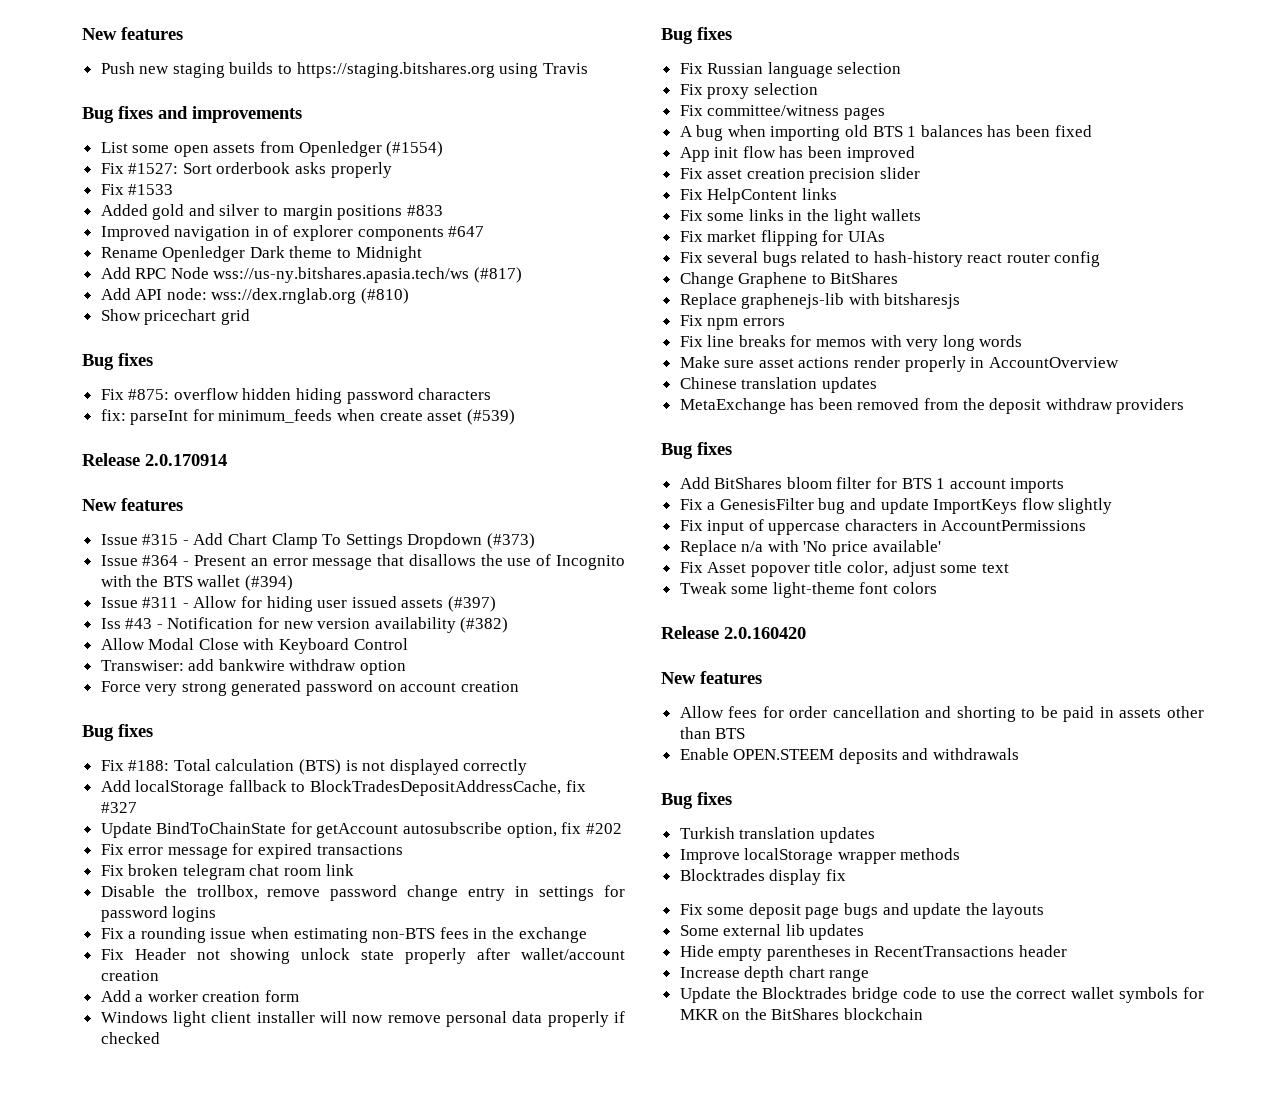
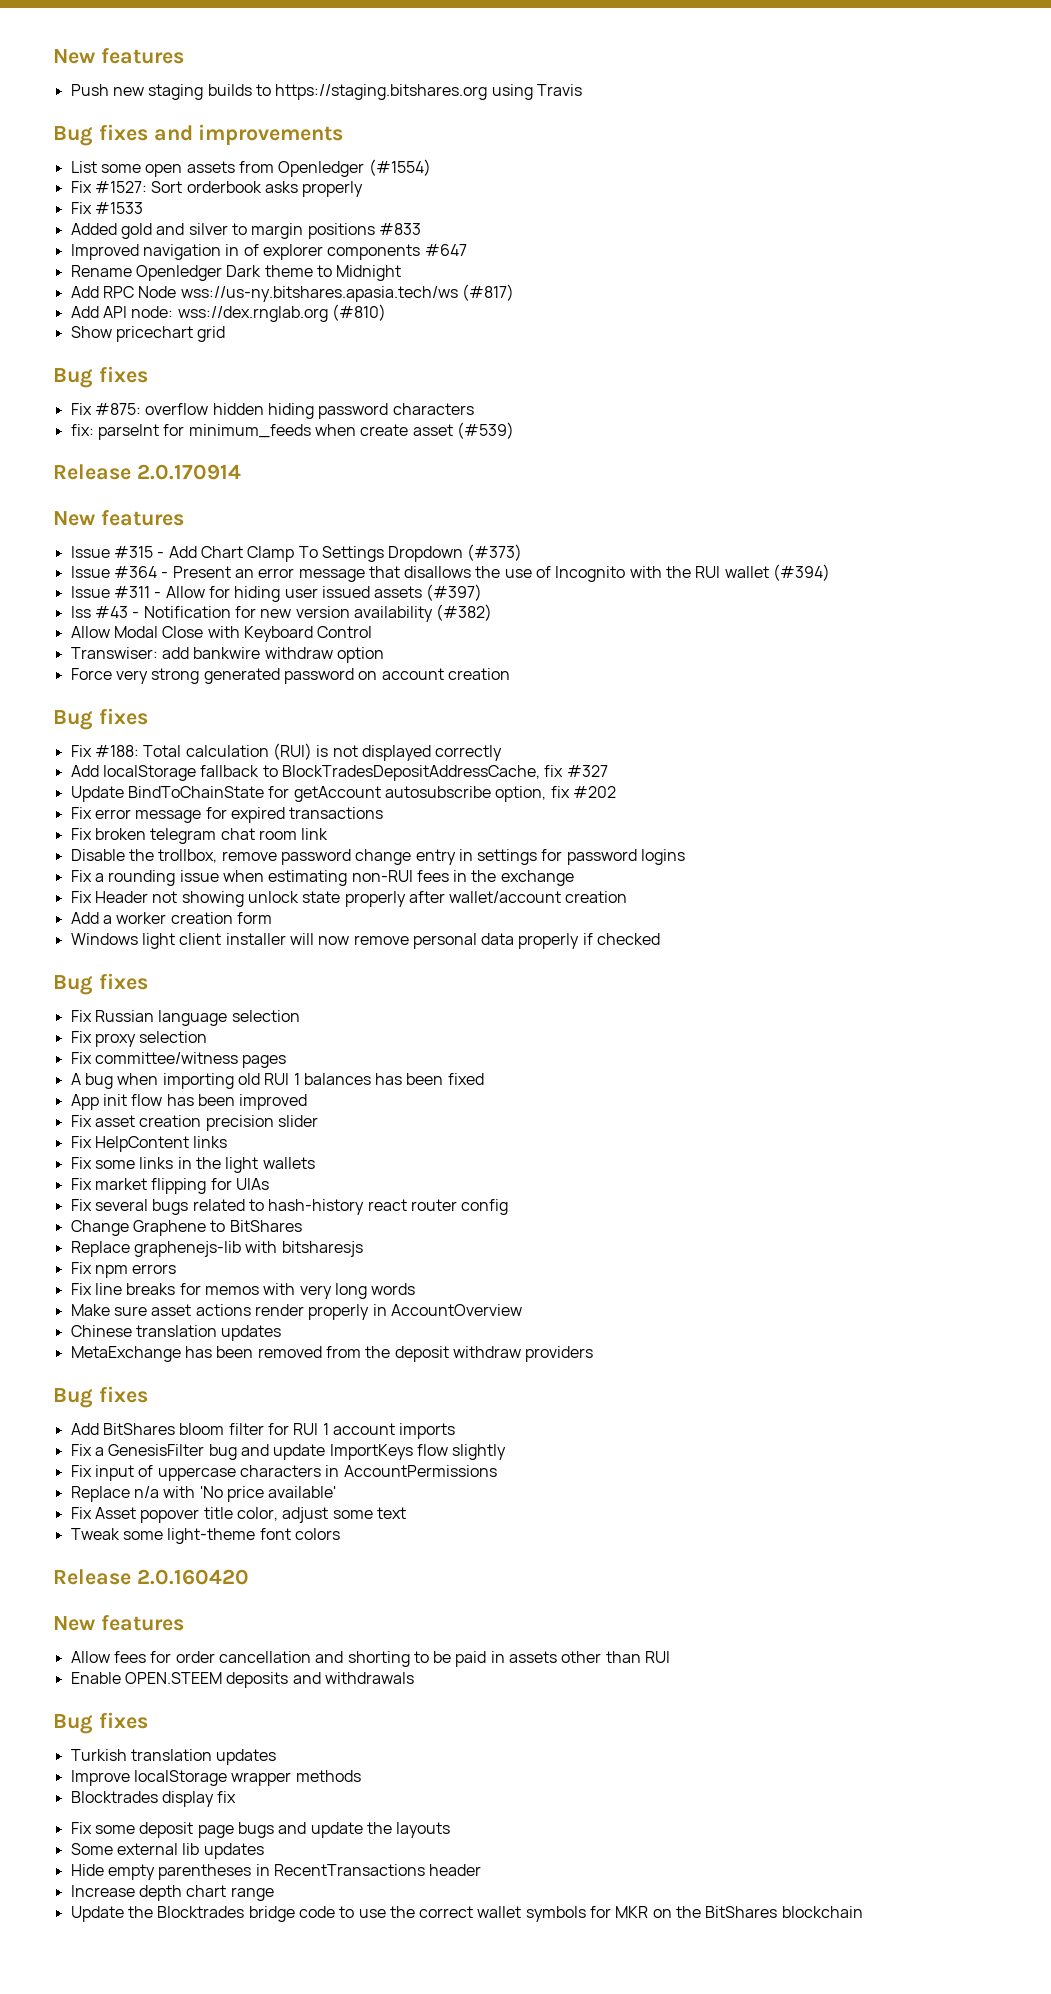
[162,576,193,587] BTS -> [695,566,721,578] RUI
[299,759,342,775] (BTS) -> [272,743,312,760] (RUI)
[372,928,436,939] non-BTS -> [351,870,413,882] non-RUI
[872,126,903,137] BTS -> [264,1073,290,1085] RUI
[901,478,932,489] BTS -> [293,1423,319,1435] RUI
[715,728,746,739] BTS -> [645,1651,671,1663] RUI

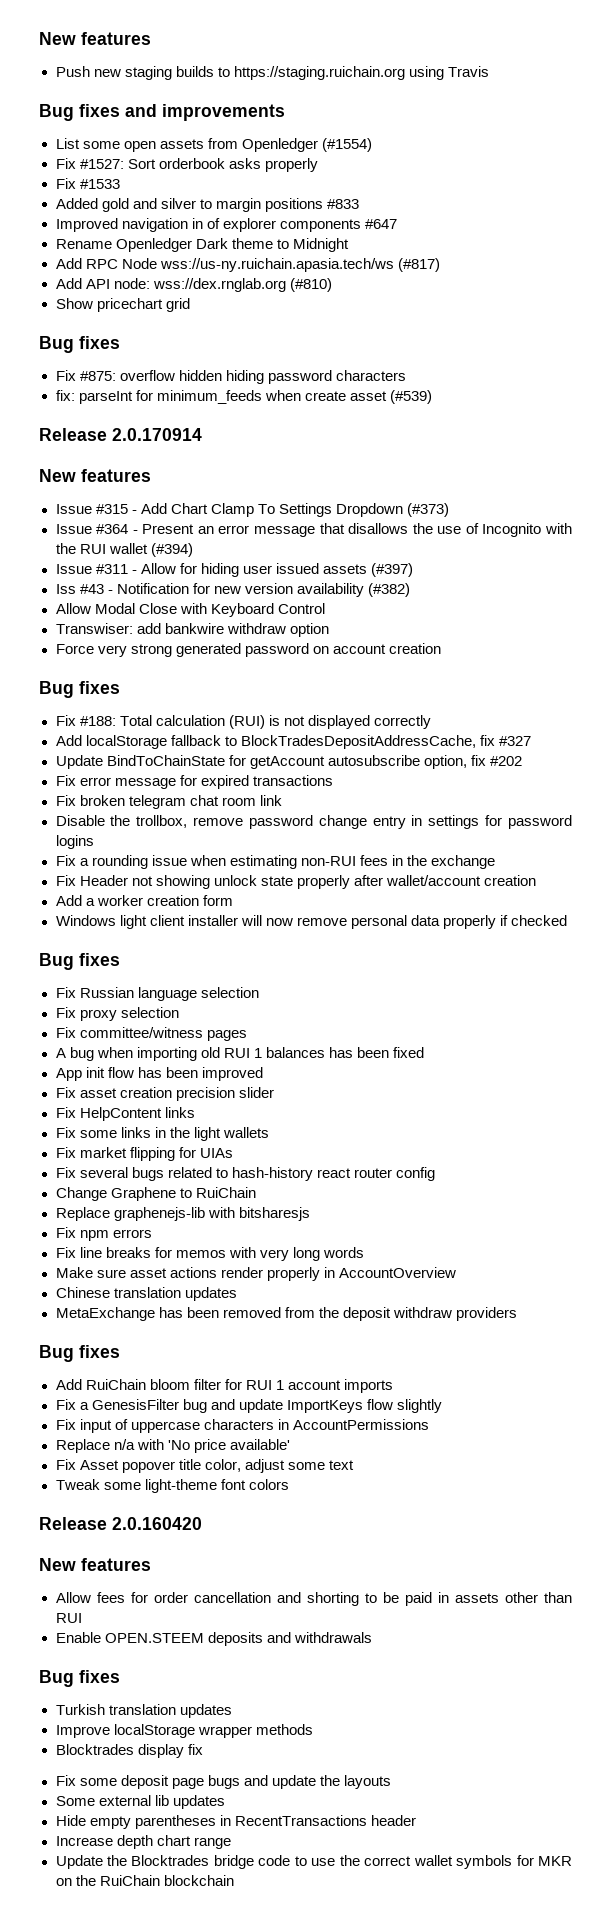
[275,84,488,100] https://staging.bitshares.org -> [233,66,405,80] https://staging.ruichain.org
[180,286,458,302] wss://us-ny.bitshares.apasia.tech/ws -> [159,258,394,272] wss://us-ny.ruichain.apasia.tech/ws
[229,1220,302,1232] BitShares -> [195,1187,256,1198] RuiChain
[102,1423,175,1435] BitShares -> [85,1379,146,1390] RuiChain
[705,1906,778,1918] BitShares -> [99,1875,160,1886] RuiChain

